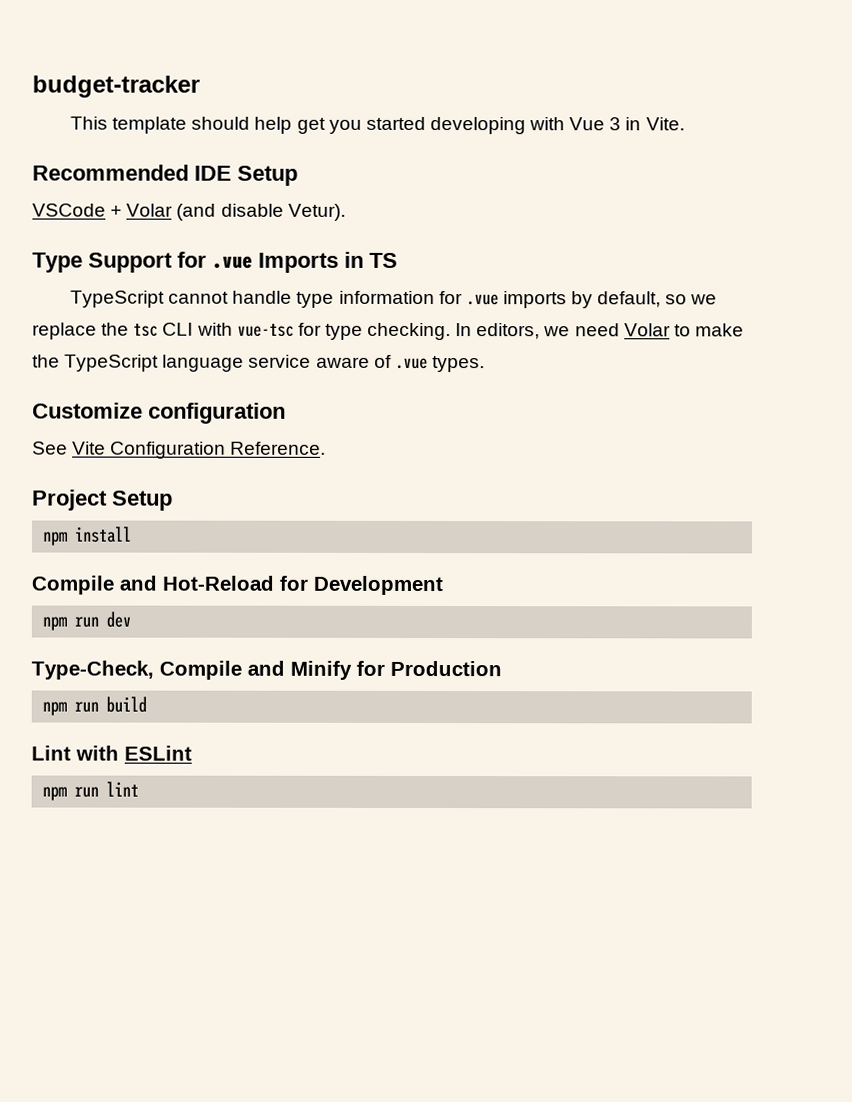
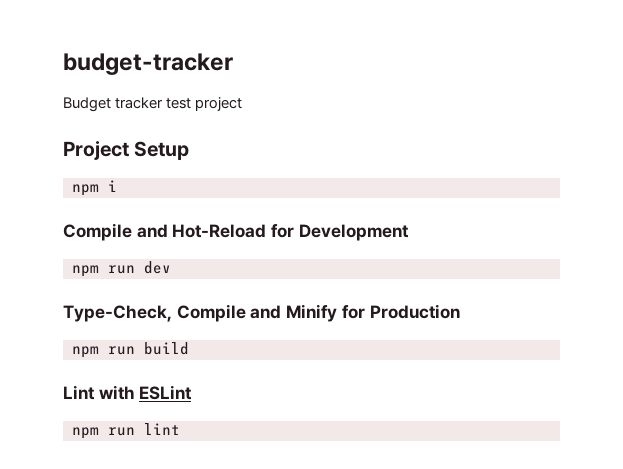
[69,116,685,135] [32,164,298,186] [32,203,346,221] [32,251,398,273] [69,290,718,309] [32,322,744,341] [32,354,485,373] [32,402,286,424] [32,441,327,459] This template should help get you started developing with Vue 3 in Vite. // Recommended IDE Setup // VSCode + Volar (and disable Vetur). // Type Support for .vue Imports in TS // TypeScript cannot handle type information for .vue imports by default, so we replace the tsc CLI with vue-tsc for type checking. In editors, we need Volar to make the TypeScript language service aware of .vue types. // Customize configuration // See Vite Configuration Reference. -> [63,97,243,112] Budget tracker test project
[75,526,133,543] install -> [108,180,117,192] i

